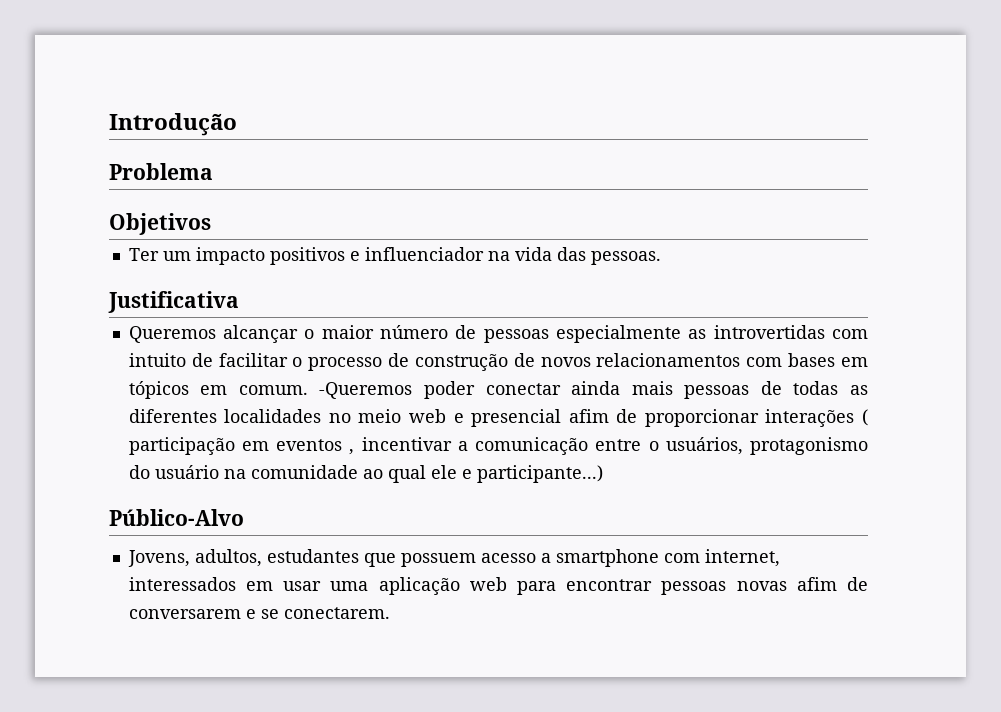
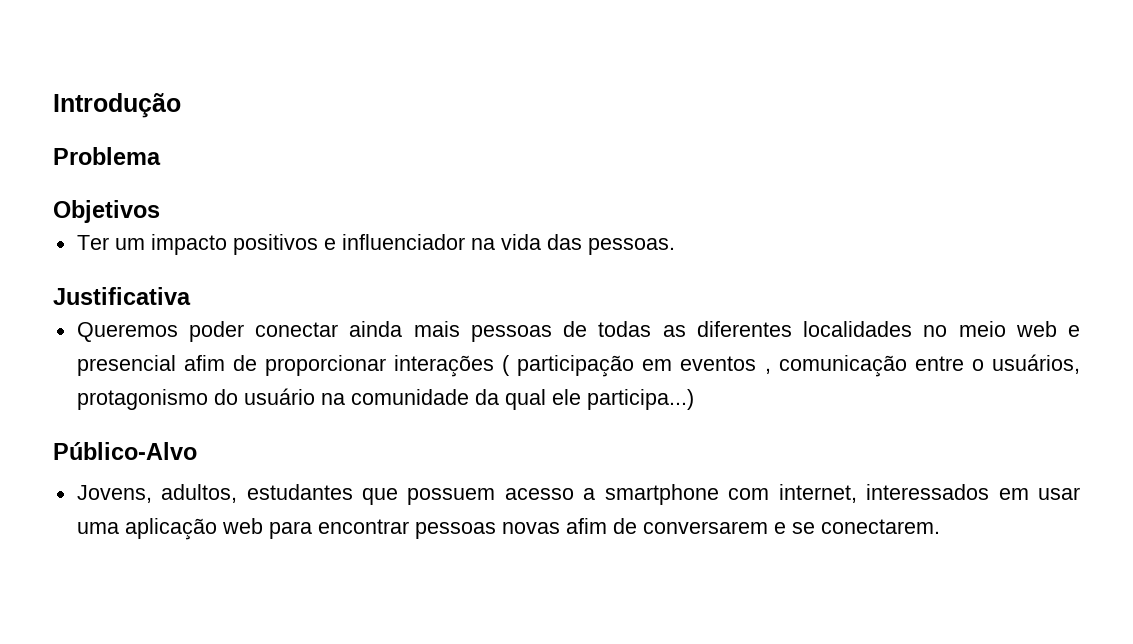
[223,325,869,343] [128,353,869,371] [128,381,413,399] alcançar o maior número de pessoas especialmente as introvertidas com intuito de facilitar o processo de construção de novos relacionamentos com bases em tópicos em comum. -Queremos -> (178, 332) none
[361,437,468,451] incentivar a -> (771, 371) none
[362,469,383,479] ao -> [474,389,499,405] da
[461,465,603,483] e participante...) -> [586,389,694,410] participa...)

